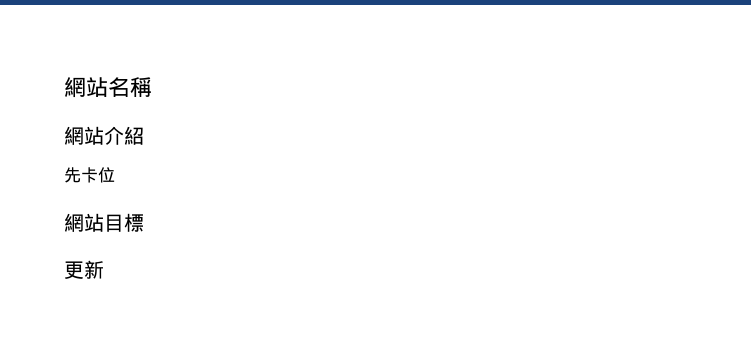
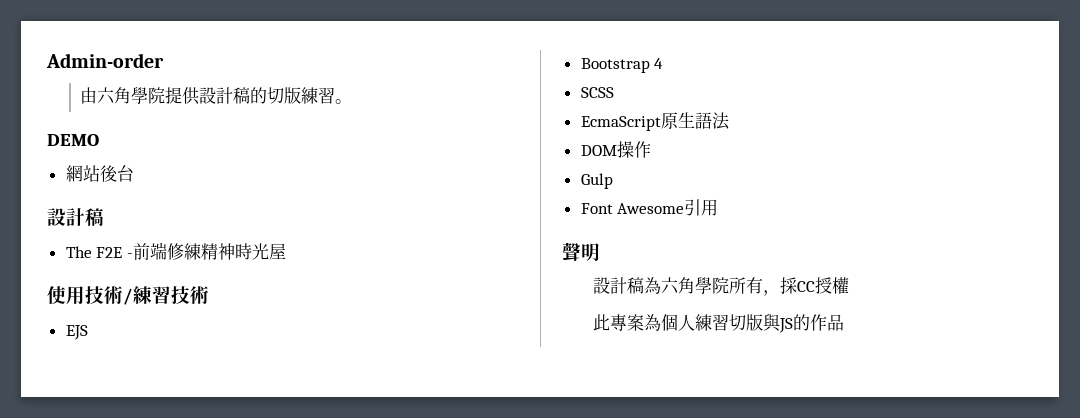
[64,77,152,98] [64,126,144,145] [64,167,115,183] [64,213,144,232] [64,260,104,279] 網站名稱 // 網站介紹 // 先卡位 // 網站目標 // 更新 -> [46,53,164,68] [80,87,353,105] [47,134,99,146] [65,165,134,182] [47,208,104,226] [65,242,286,260] [47,286,209,305] [65,325,88,340] [580,58,664,73] [580,87,614,98] [580,112,730,131] [580,141,651,158] [580,173,613,189] [580,199,719,216] [562,242,600,261] [592,277,849,296] [592,314,844,333] Admin-order // 由六角學院提供設計稿的切版練習。 // DEMO // 網站後台 // 設計稿 // The F2E -前端修練精神時光屋 // 使用技術/練習技術 // EJS // Bootstrap 4 // SCSS // EcmaScript原生語法 // DOM操作 // Gulp // Font Awesome引用 // 聲明 // 設計稿為六角學院所有，採CC授權 // 此專案為個人練習切版與JS的作品

